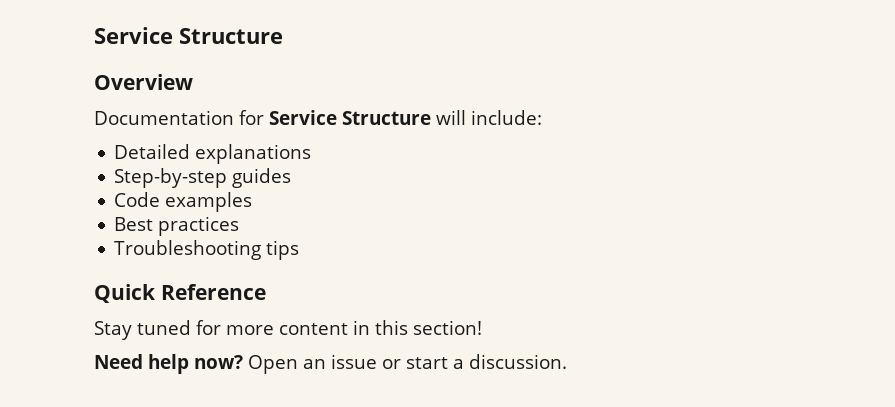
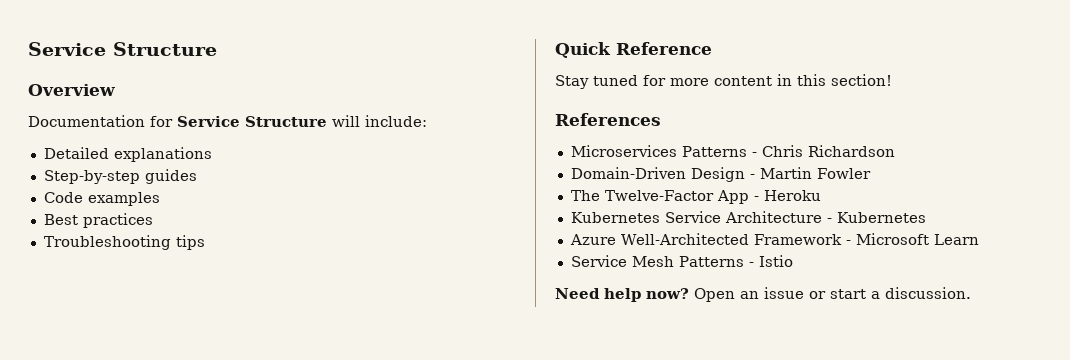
(482, 327) none -> [555,113,661,126] [570,145,895,157] [570,167,871,182] [570,190,821,204] [570,211,926,223] [569,233,979,245] [570,255,793,267] // References // Microservices Patterns - Chris Richardson // Domain-Driven Design - Martin Fowler // The Twelve-Factor App - Heroku // Kubernetes Service Architecture - Kubernetes // Azure Well-Architected Framework - Microsoft Learn // Service Mesh Patterns - Istio

